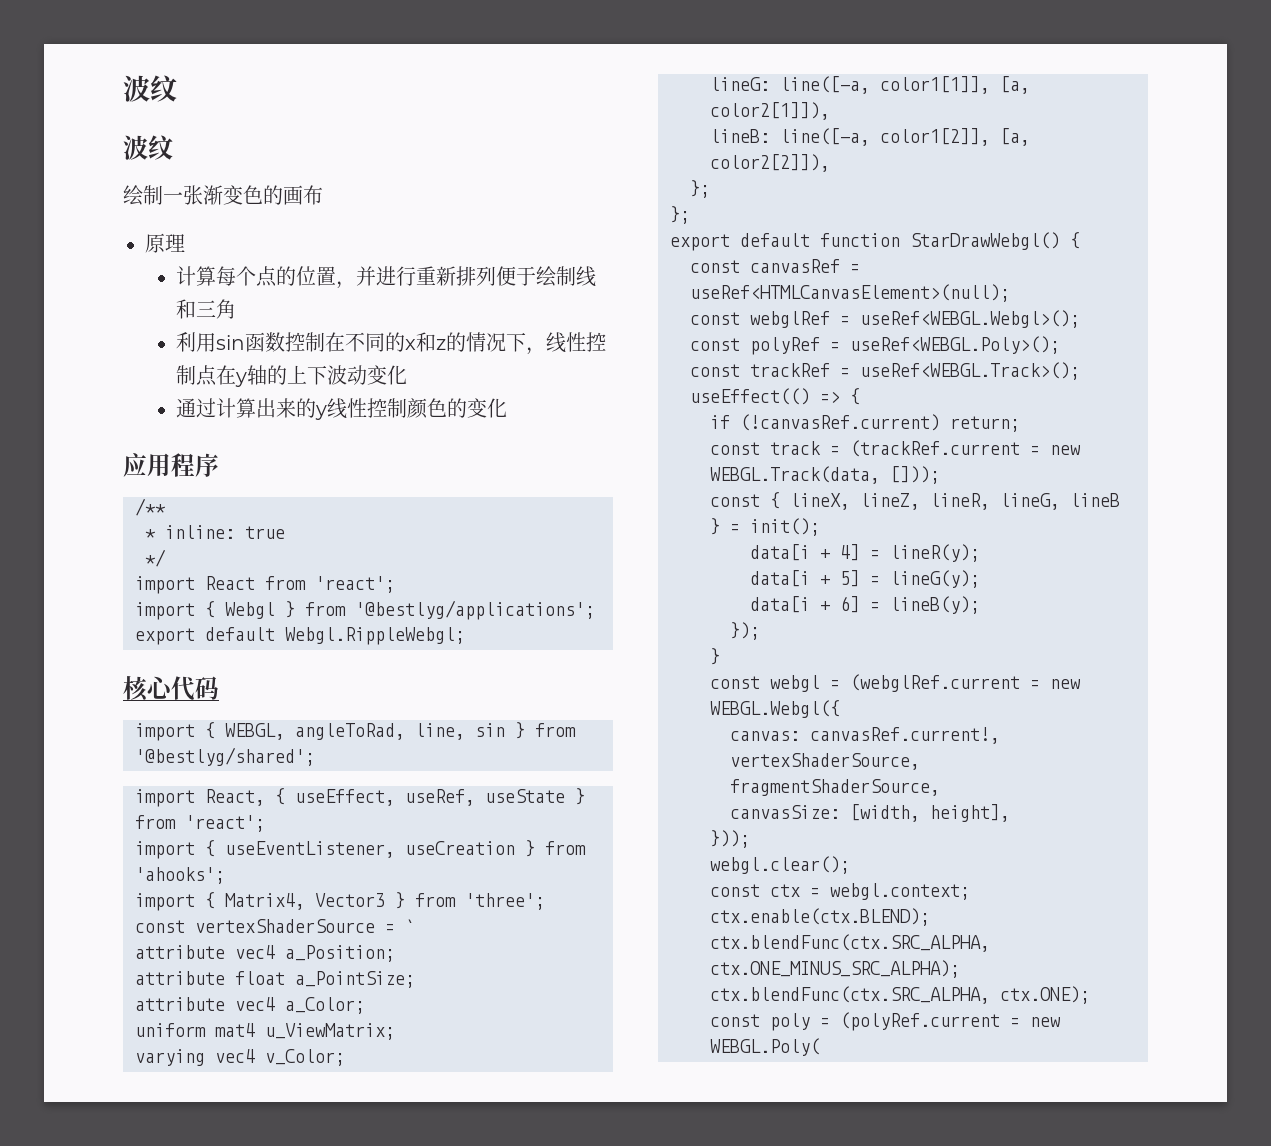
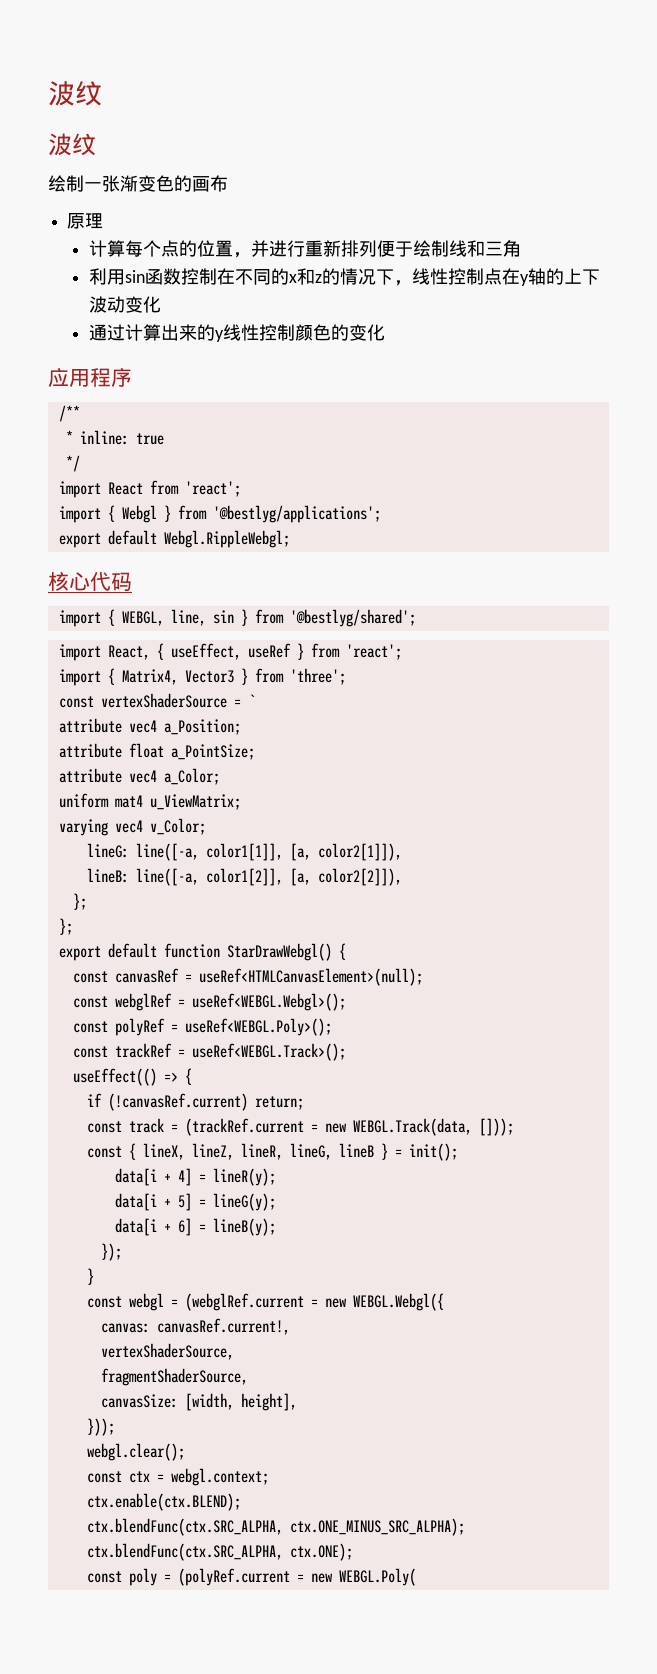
[295,723,405,740] angleToRad, -> (164, 618) none
[405,789,565,806] useRef, useState -> [247,643,291,658] useRef
[135,840,586,859] [135,867,225,884] // import { useEventListener, useCreation } from 'ahooks'; -> (402, 652) none

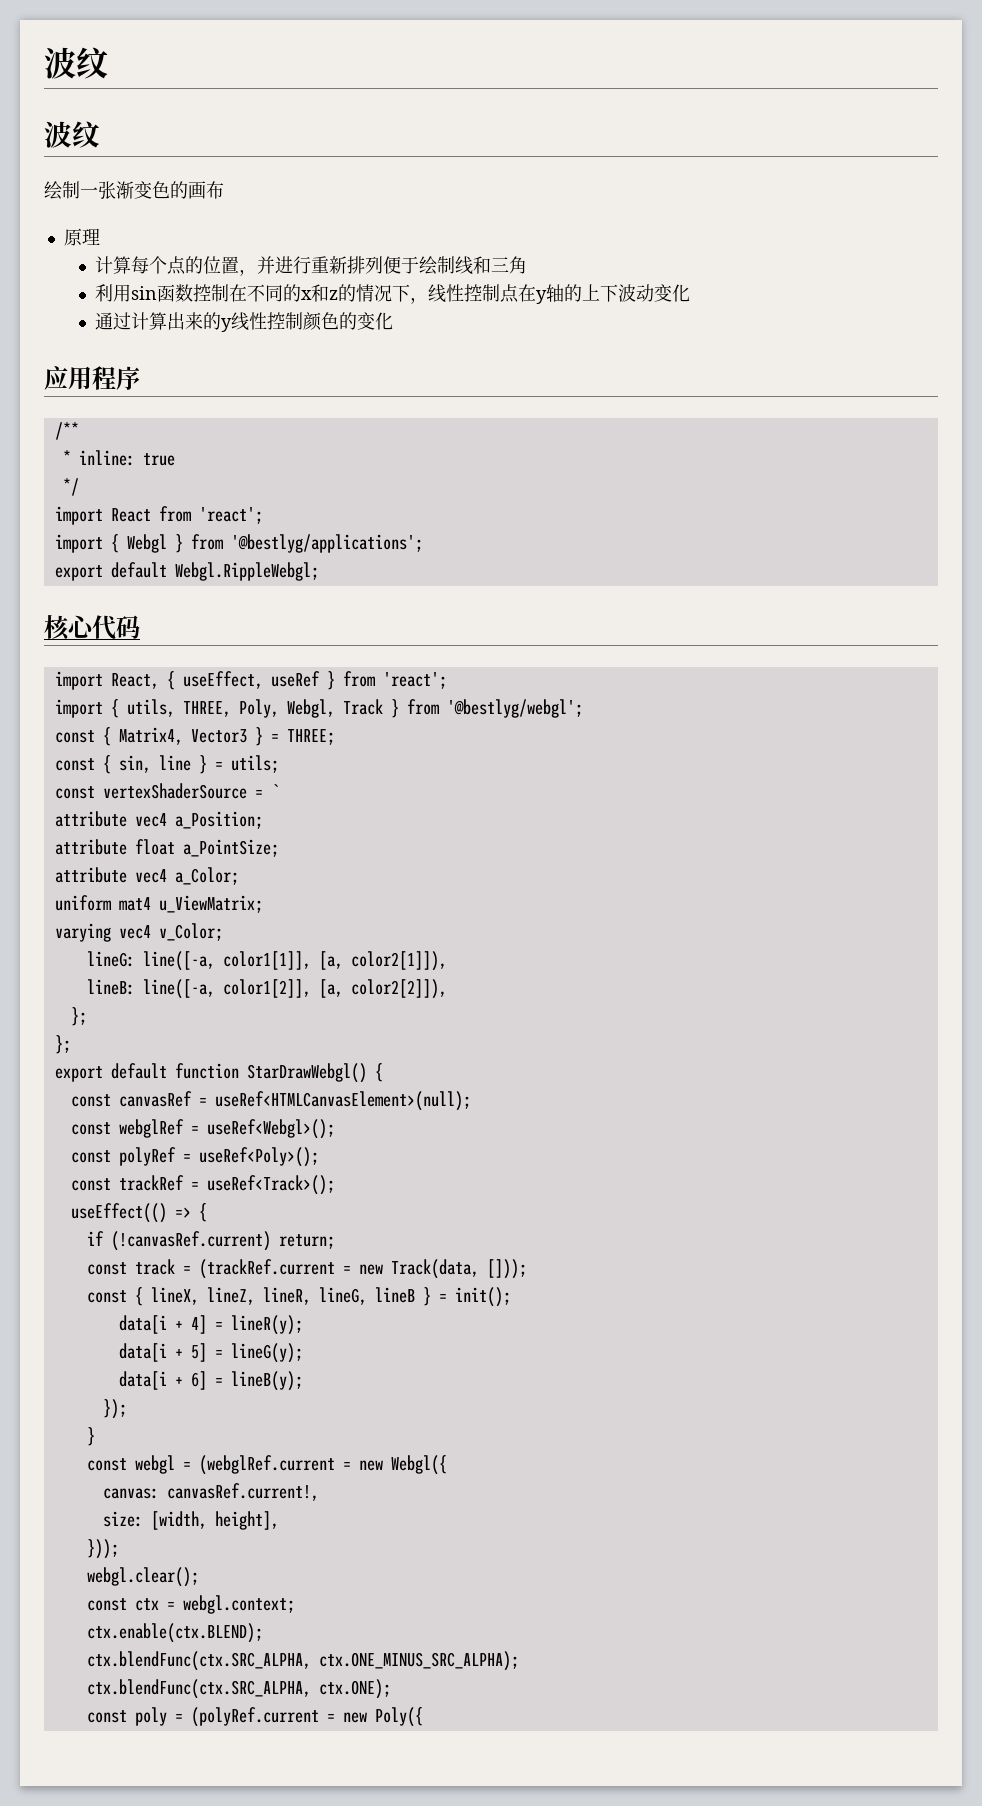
[58,609,416,627] // import { WEBGL, line, sin } from '@bestlyg/shared'; -> (140, 627) none
[121,668,346,685] Matrix4, Vector3 } from 'three'; -> [126,699,583,718] [54,727,335,746] [54,755,279,774] utils, THREE, Poly, Webgl, Track } from '@bestlyg/webgl'; // const { Matrix4, Vector3 } = THREE; // const { sin, line } = utils;
[191,993,346,1011] useRef<WEBGL.Webgl>(); -> [206,1119,335,1139] useRef<Webgl>();
[184,1018,332,1036] useRef<WEBGL.Poly>(); -> [198,1147,319,1167] useRef<Poly>();
[191,1043,346,1061] useRef<WEBGL.Track>(); -> [206,1175,335,1195] useRef<Track>();
[352,1118,472,1136] WEBGL.Track(data, -> [390,1259,479,1279] Track(data,
[352,1293,444,1311] WEBGL.Webgl({ -> [390,1455,447,1475] Webgl({
[100,1343,234,1360] [100,1368,248,1386] [100,1394,178,1408] vertexShaderSource, // fragmentShaderSource, // canvasSize: -> [102,1511,143,1527] size:
[338,1568,416,1586] WEBGL.Poly( -> [374,1707,423,1727] Poly({

